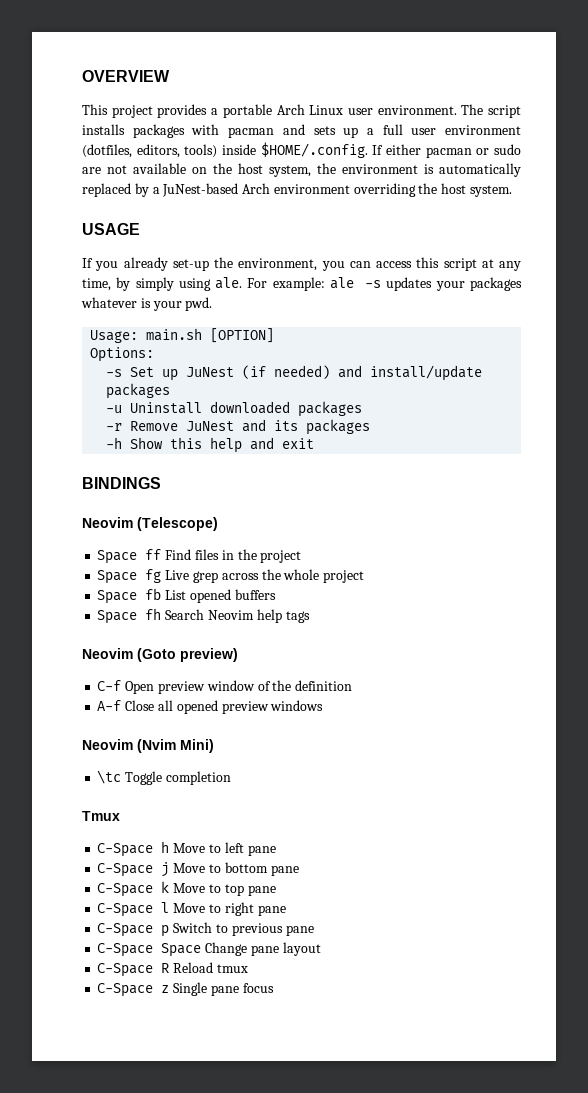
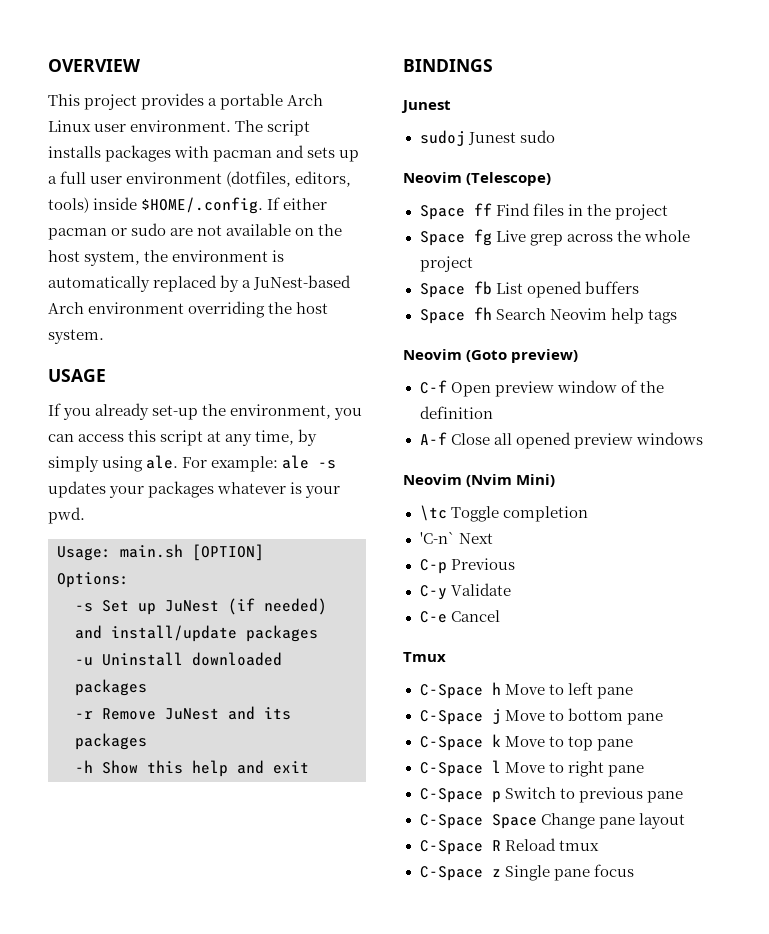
(161, 483) none -> [401,100,451,113] [419,130,555,146] // Junest // sudoj Junest sudo
(231, 778) none -> [419,531,493,544] [419,558,515,574] [419,583,511,600] [419,610,500,623] // 'C-n` Next // C-p Previous // C-y Validate // C-e Cancel

